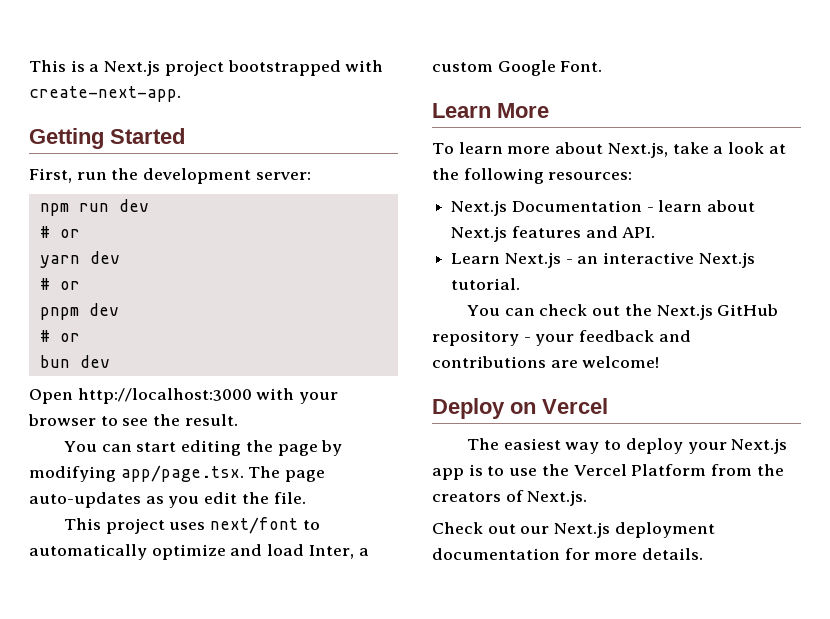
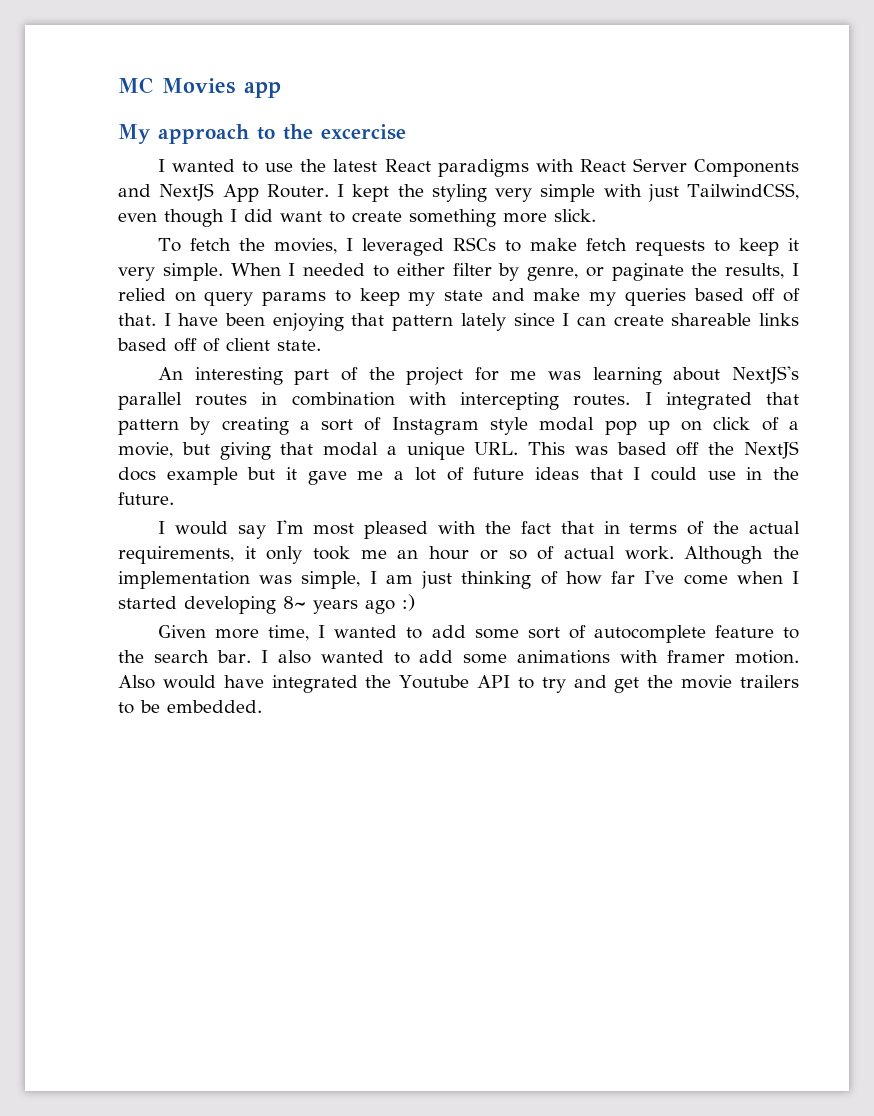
[29,60,384,76] [29,86,181,102] [29,128,185,149] [29,168,311,184] [39,199,149,216] [39,226,80,238] [39,251,120,268] [39,278,80,290] [39,303,119,320] [39,330,80,342] [39,355,110,368] [29,388,339,404] [28,414,238,426] [63,440,343,456] [29,465,326,482] [29,492,306,508] [63,517,320,534] [29,544,369,560] [432,60,603,76] [432,103,549,118] [432,142,786,158] [432,168,633,184] [451,200,756,216] [451,226,656,242] [451,252,755,268] [451,278,521,290] [466,304,779,320] [432,330,691,346] [432,356,660,368] [432,398,608,419] [466,438,788,454] [432,464,784,480] [432,490,588,506] [432,522,715,538] [432,548,704,560] This is a Next.js project bootstrapped with create-next-app. // Getting Started // First, run the development server: // npm run dev // # or // yarn dev // # or // pnpm dev // # or // bun dev // Open http://localhost:3000 with your browser to see the result. // You can start editing the page by modifying app/page.tsx. The page auto-updates as you edit the file. // This project uses next/font to automatically optimize and load Inter, a custom Google Font. // Learn More // To learn more about Next.js, take a look at the following resources: // Next.js Documentation - learn about Next.js features and API. // Learn Next.js - an interactive Next.js tutorial. // You can check out the Next.js GitHub repository - your feedback and contributions are welcome! // Deploy on Vercel // The easiest way to deploy your Next.js app is to use the Vercel Platform from the creators of Next.js. // Check out our Next.js deployment documentation for more details. -> [118,77,281,98] [118,124,406,144] [158,158,799,177] [118,183,800,202] [118,209,596,227] [158,237,800,256] [118,263,800,281] [118,288,800,306] [118,313,799,331] [117,338,321,352] [158,366,800,385] [118,392,799,410] [118,417,800,435] [118,441,799,460] [118,467,799,485] [118,492,174,505] [158,520,801,539] [118,546,799,564] [118,570,800,589] [118,594,415,614] [158,625,799,643] [118,650,799,664] [118,675,799,693] [118,700,262,714] MC Movies app // My approach to the excercise // I wanted to use the latest React paradigms with React Server Components and NextJS App Router. I kept the styling very simple with just TailwindCSS, even though I did want to create something more slick. // To fetch the movies, I leveraged RSCs to make fetch requests to keep it very simple. When I needed to either filter by genre, or paginate the results, I relied on query params to keep my state and make my queries based off of that. I have been enjoying that pattern lately since I can create shareable links based off of client state. // An interesting part of the project for me was learning about NextJS's parallel routes in combination with intercepting routes. I integrated that pattern by creating a sort of Instagram style modal pop up on click of a movie, but giving that modal a unique URL. This was based off the NextJS docs example but it gave me a lot of future ideas that I could use in the future. // I would say I'm most pleased with the fact that in terms of the actual requirements, it only took me an hour or so of actual work. Although the implementation was simple, I am just thinking of how far I've come when I started developing 8~ years ago :) // Given more time, I wanted to add some sort of autocomplete feature to the search bar. I also wanted to add some animations with framer motion. Also would have integrated the Youtube API to try and get the movie trailers to be embedded.

